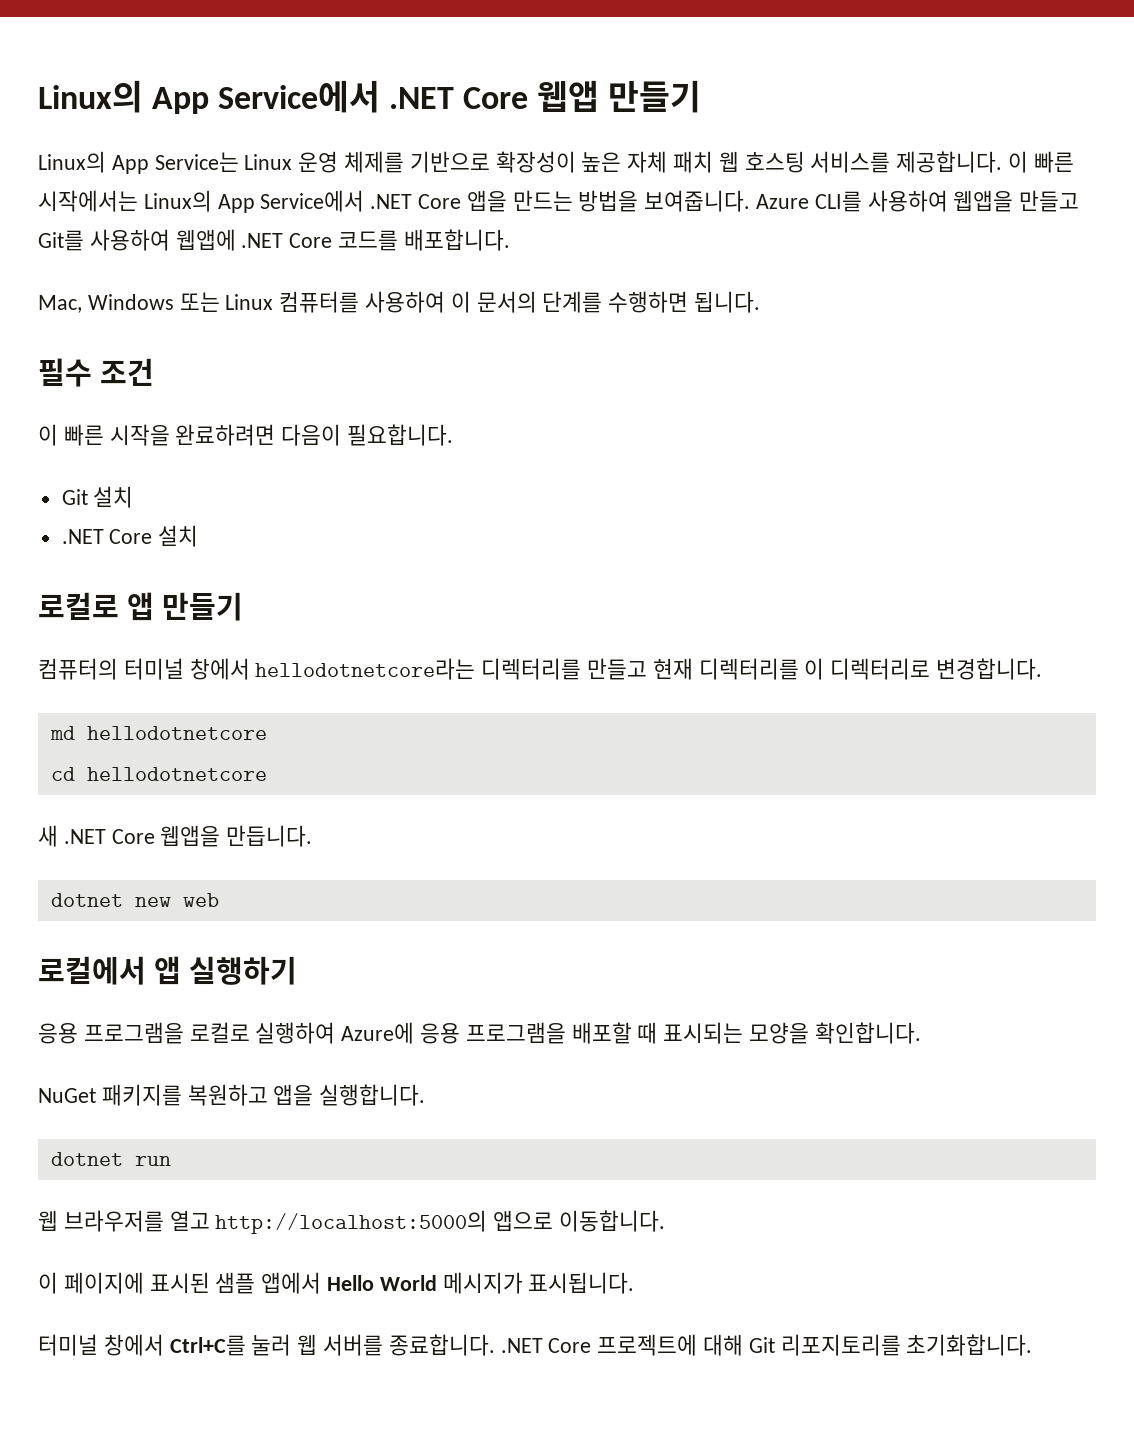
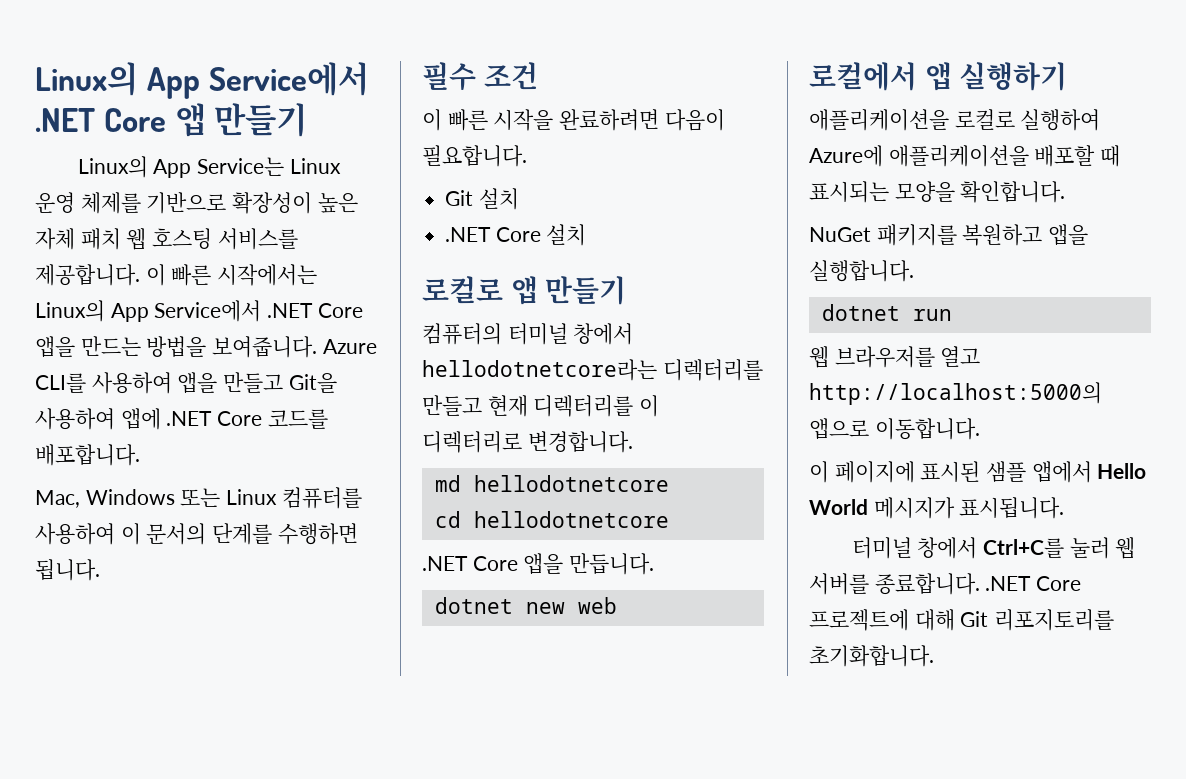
[38,80,600,114] Linux의 App Service에서 .NET Core 웹앱 -> [35,62,369,99] [35,103,206,137] Linux의 App Service에서 .NET Core 앱
[953,190,1080,212] [38,229,236,251] 웹앱을 만들고 Git를 사용하여 웹앱에 -> [177,372,337,393] [35,408,161,430] 앱을 만들고 Git을 사용하여 앱에
[38,825,221,847] 새 .NET Core 웹앱을 -> [422,553,564,574] .NET Core 앱을
[38,1022,184,1044] 응용 프로그램을 -> [809,109,949,131] 애플리케이션을
[420,1022,566,1044] 응용 프로그램을 -> [888,145,1029,167] 애플리케이션을

